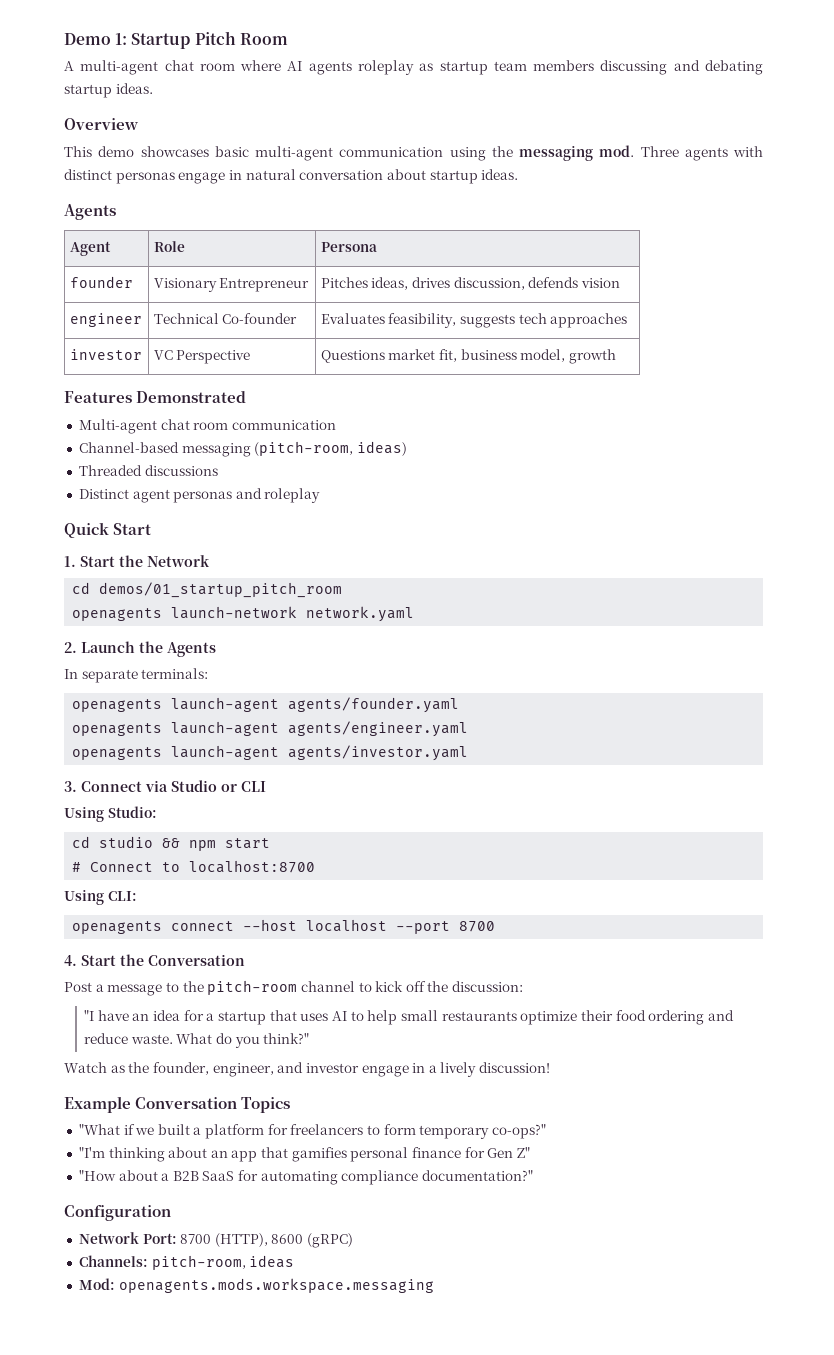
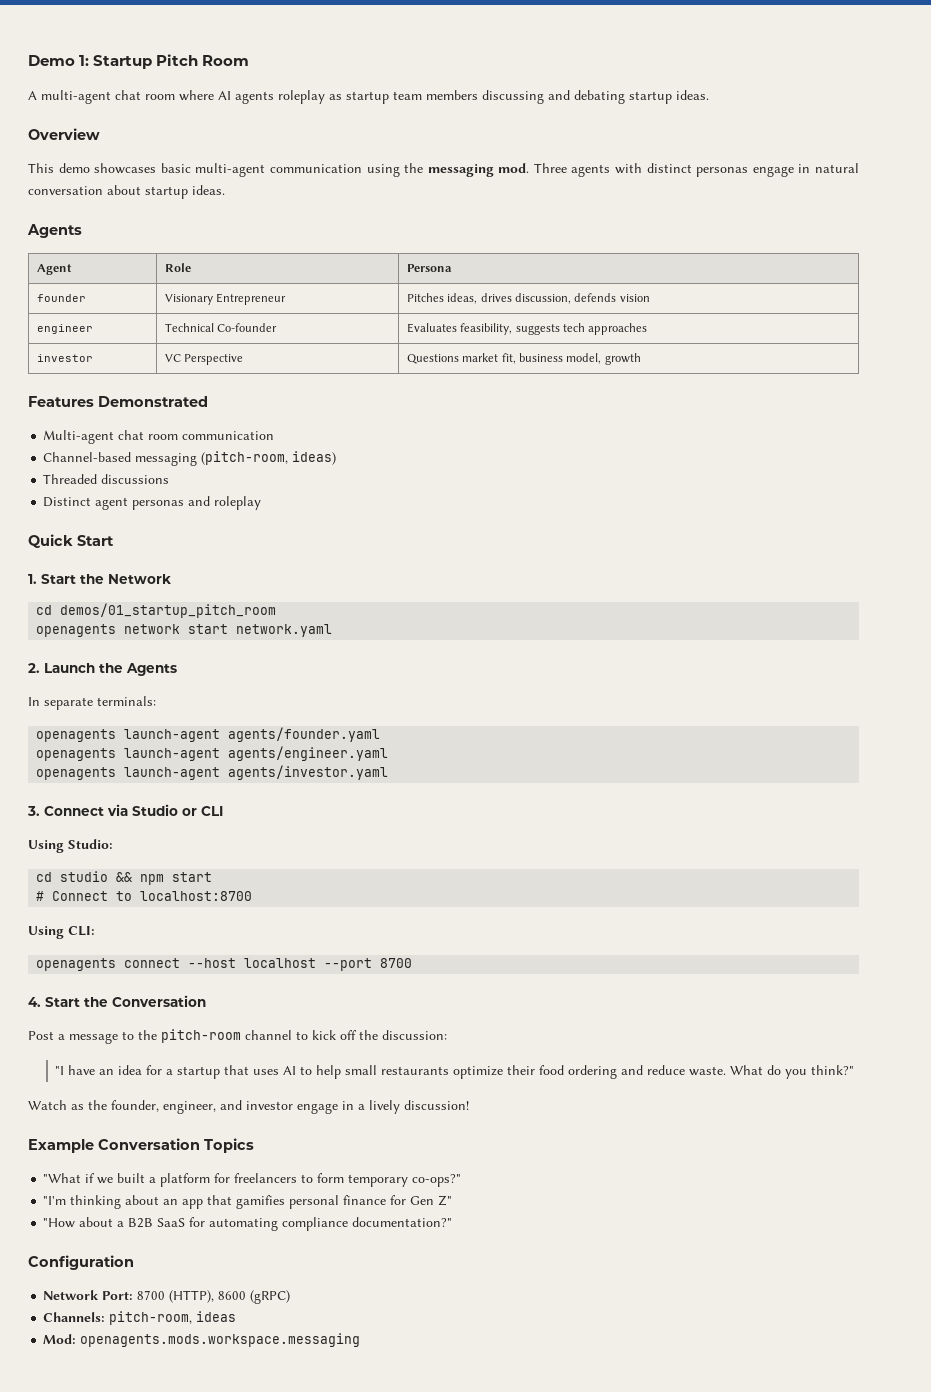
[171,606,298,619] launch-network -> [124,624,229,634] network start

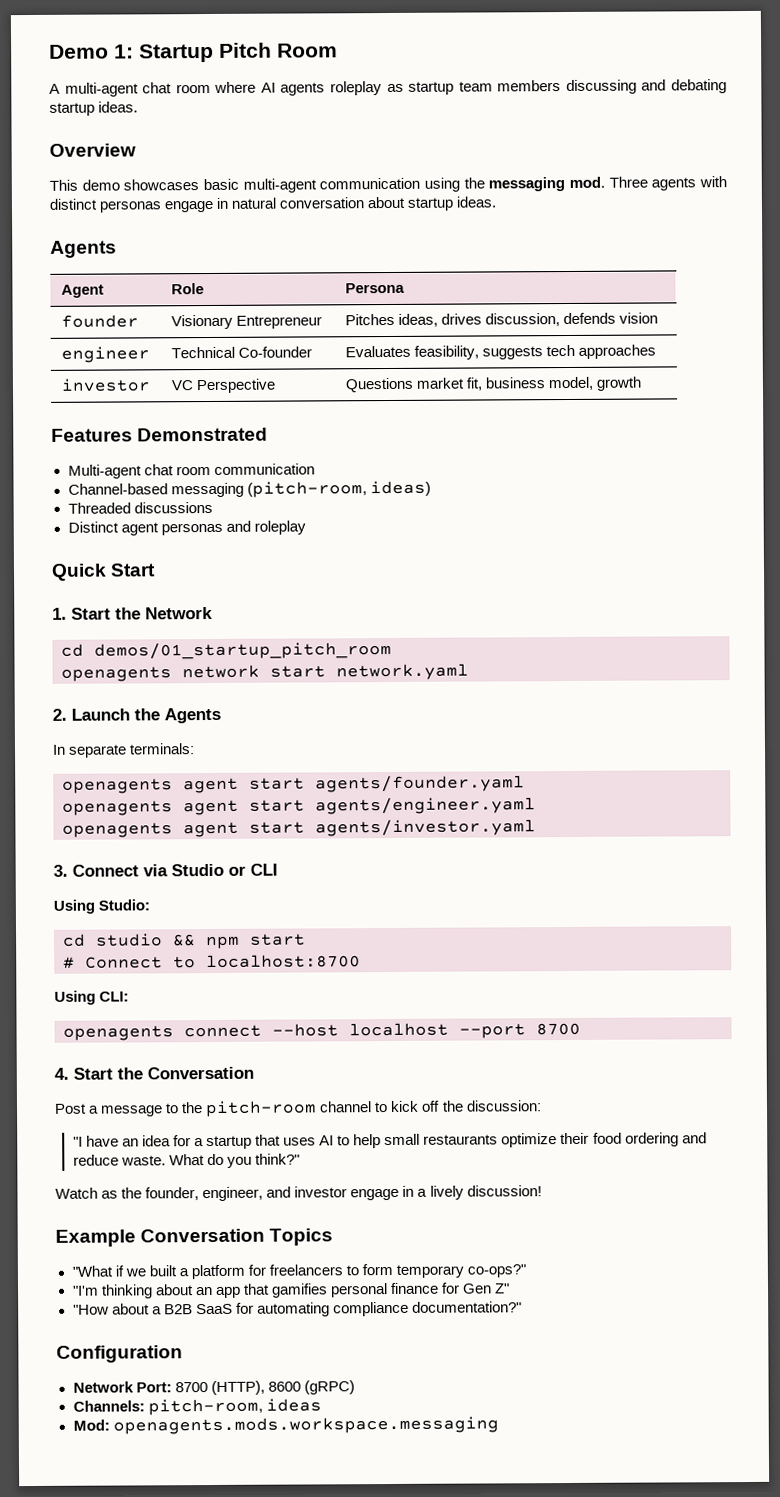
[124,729,221,742] launch-agent -> [183,777,305,794] agent start
[124,748,221,761] launch-agent -> [183,799,305,816] agent start
[124,767,221,780] launch-agent -> [183,821,305,838] agent start

